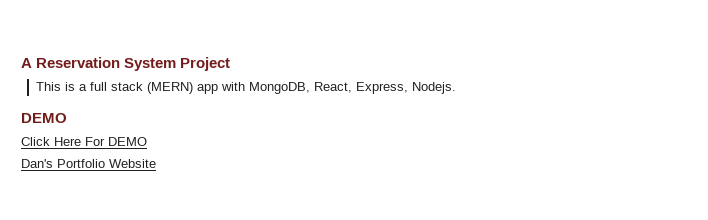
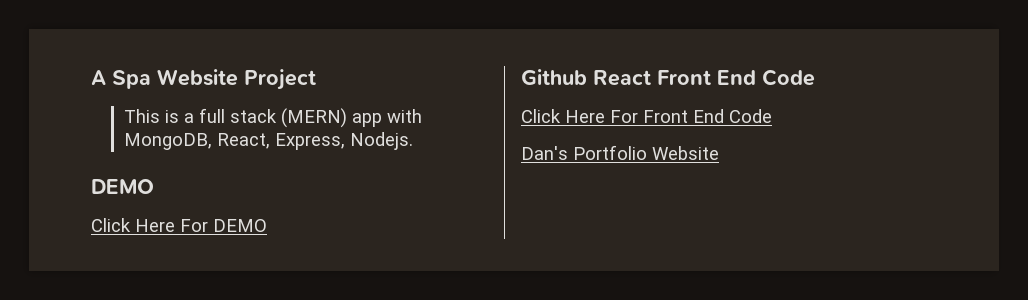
[36,57,177,71] Reservation System -> [112,69,238,89] Spa Website
(147, 141) none -> [521,69,815,86] [521,109,772,123] // Github React Front End Code // Click Here For Front End Code

